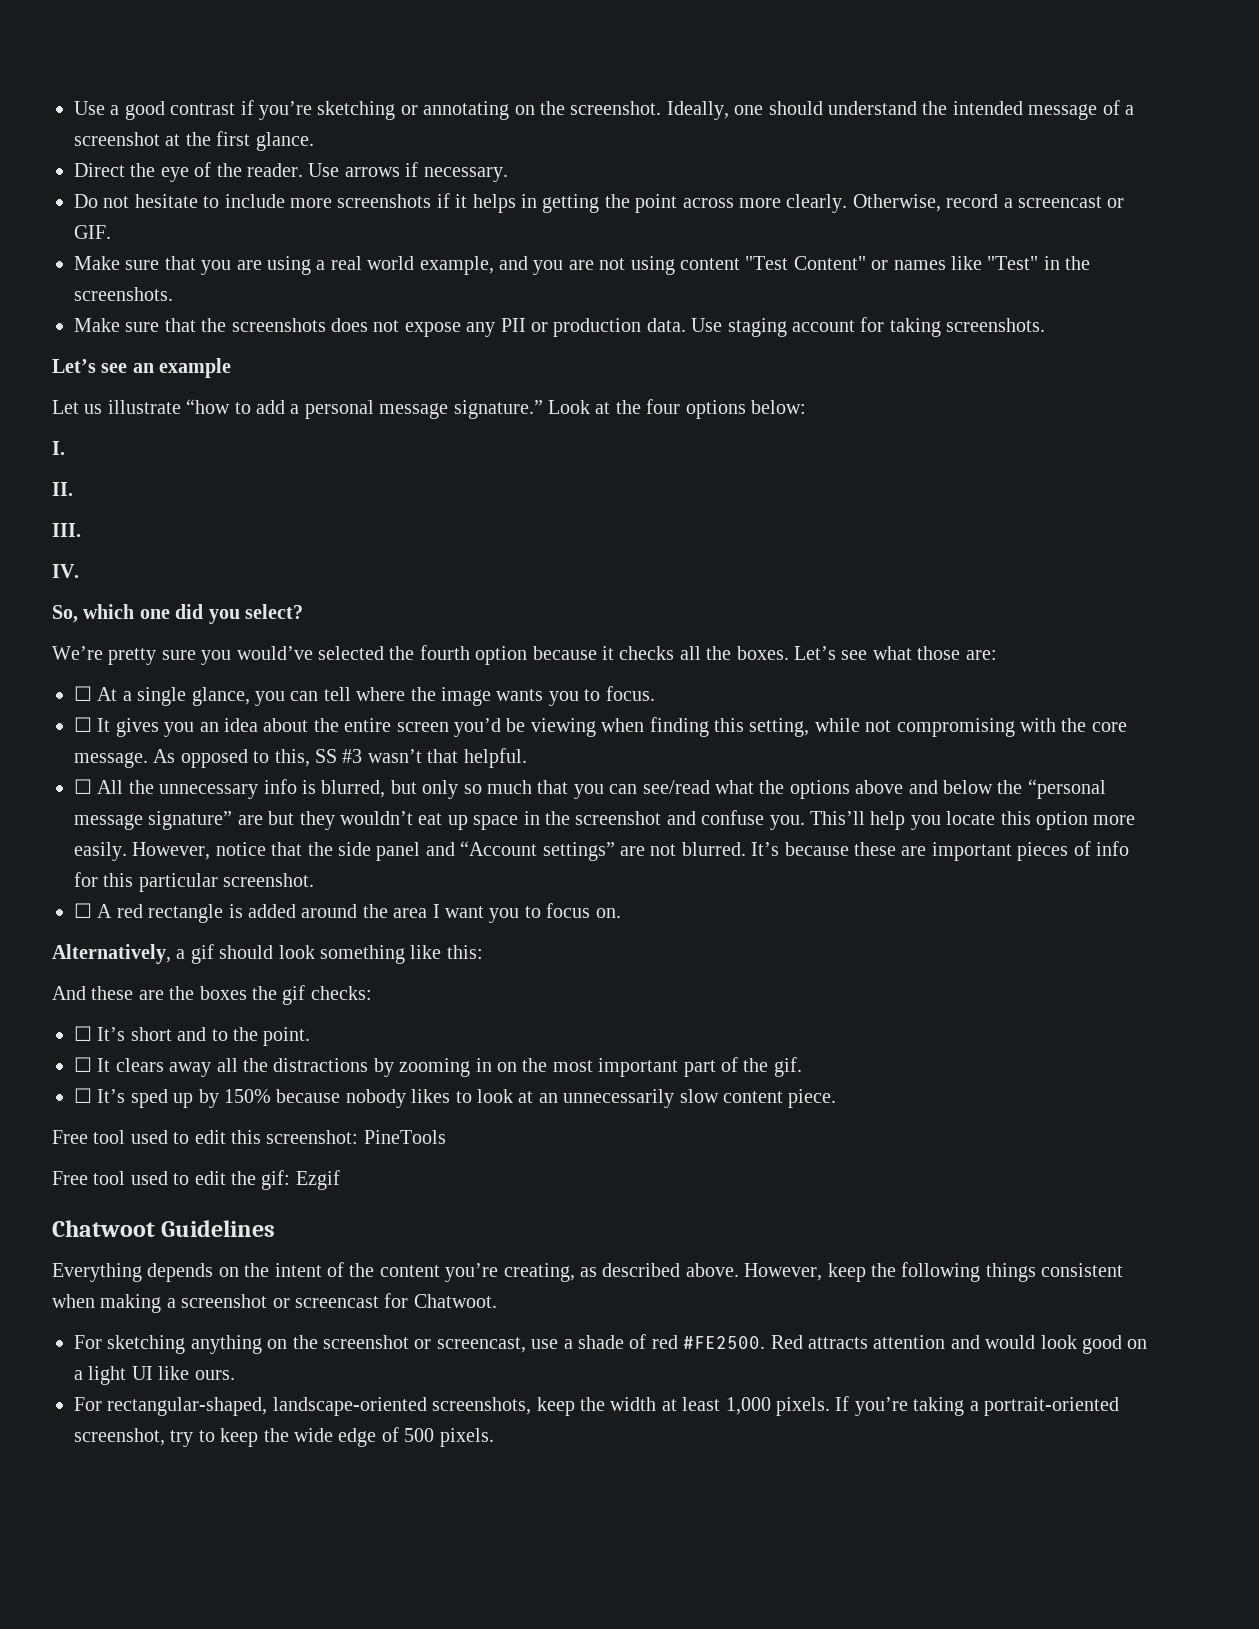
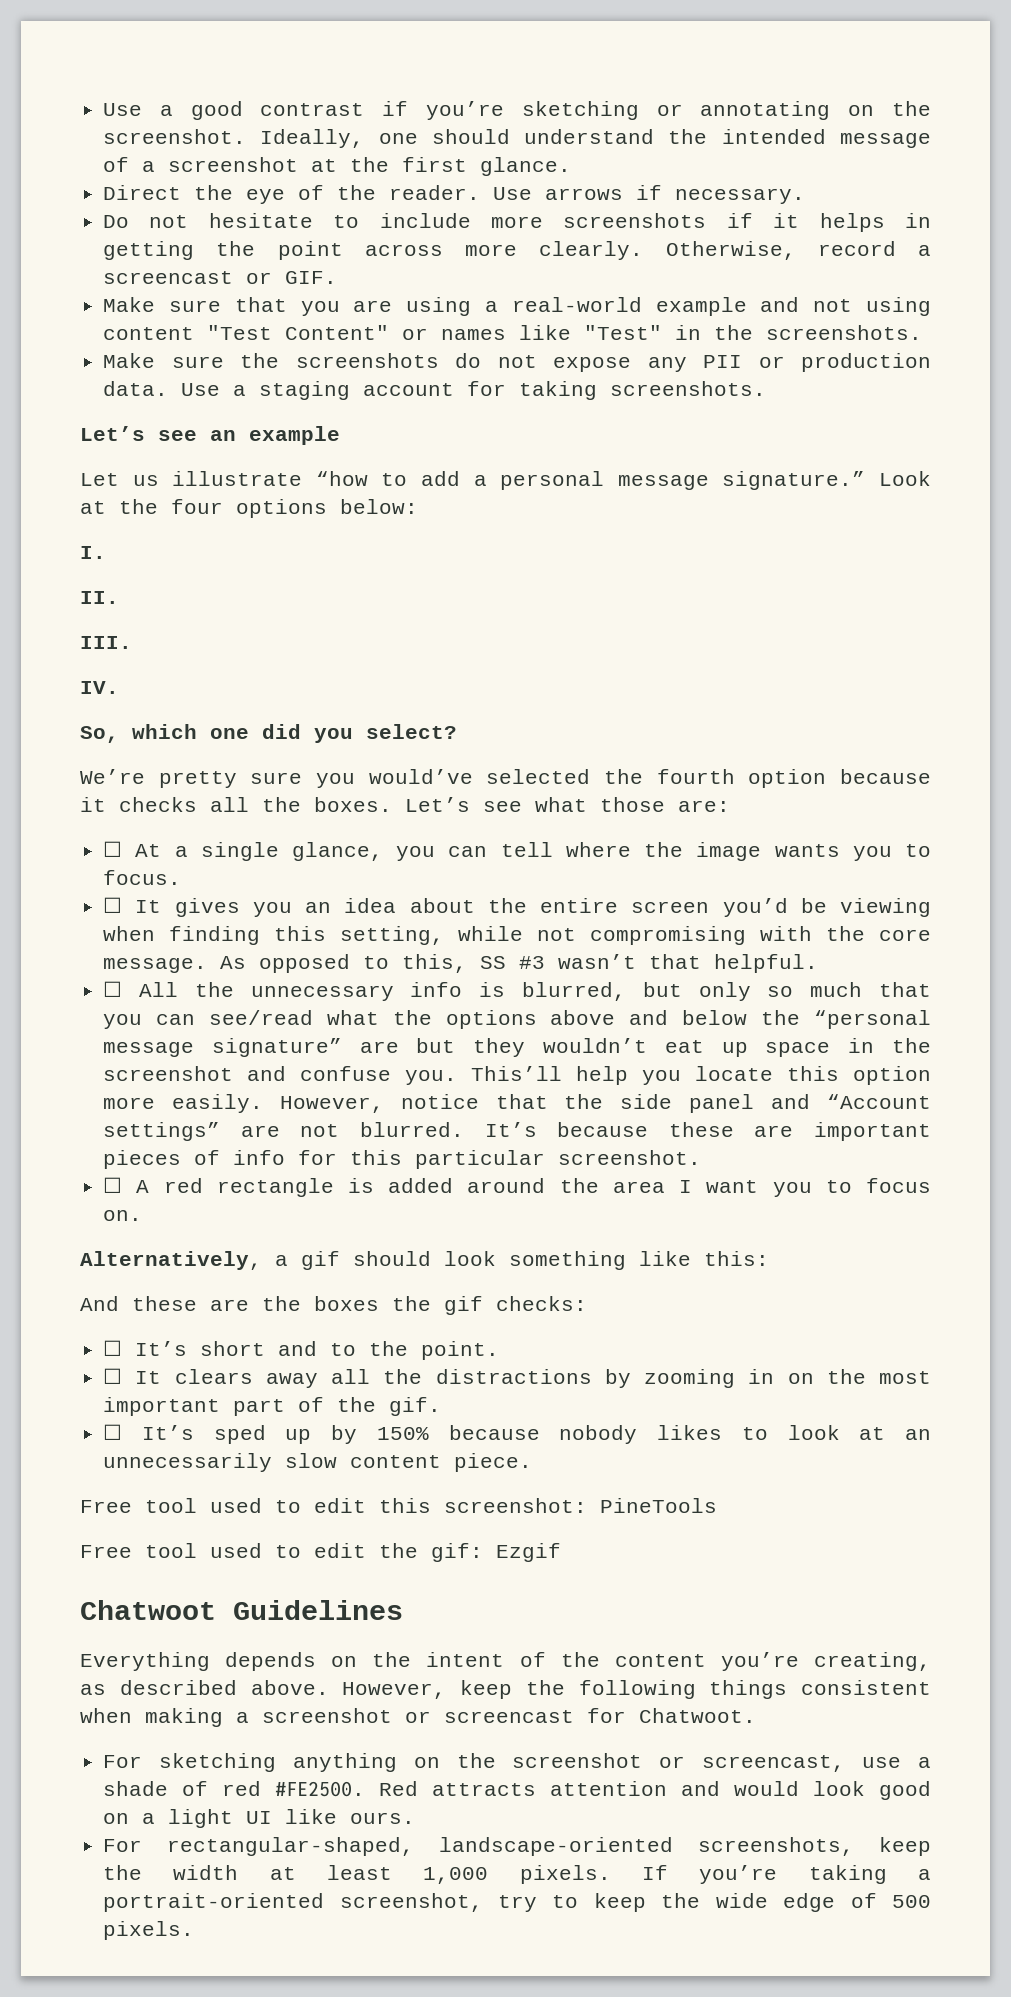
[330,256,594,275] real world example, and you are -> [511,297,800,316] real-world example and
[164,318,196,332] that -> (224, 362) none
[331,318,368,332] does -> [455,353,482,368] do
(723, 325) none -> [233,385,247,396] a

